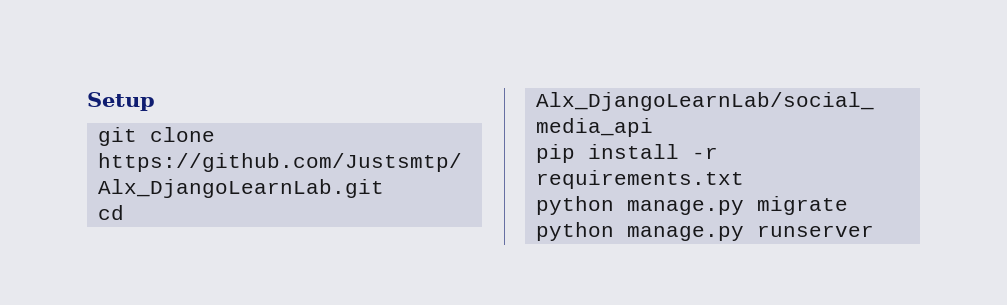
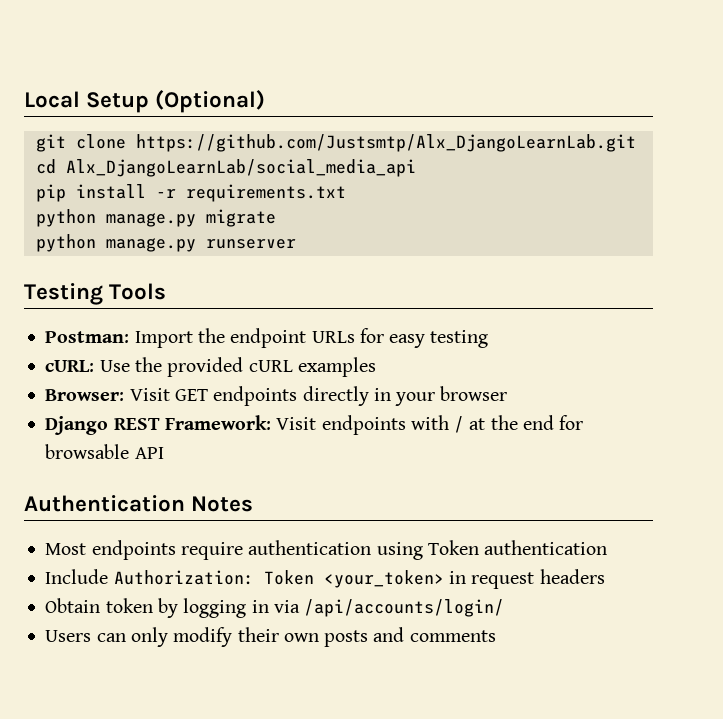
(87, 101) none -> [24,91,80,108] Local
(155, 101) none -> [155,90,266,113] (Optional)
(875, 231) none -> [24,283,167,305] [45,328,489,348] [45,357,376,377] [45,386,508,406] [45,415,584,435] [45,444,164,459] [24,495,254,512] [45,540,608,560] [45,569,605,589] [45,598,505,618] [45,627,496,647] // Testing Tools // Postman: Import the endpoint URLs for easy testing // cURL: Use the provided cURL examples // Browser: Visit GET endpoints directly in your browser // Django REST Framework: Visit endpoints with / at the end for browsable API // Authentication Notes // Most endpoints require authentication using Token authentication // Include Authorization: Token <your_token> in request headers // Obtain token by logging in via /api/accounts/login/ // Users can only modify their own posts and comments

